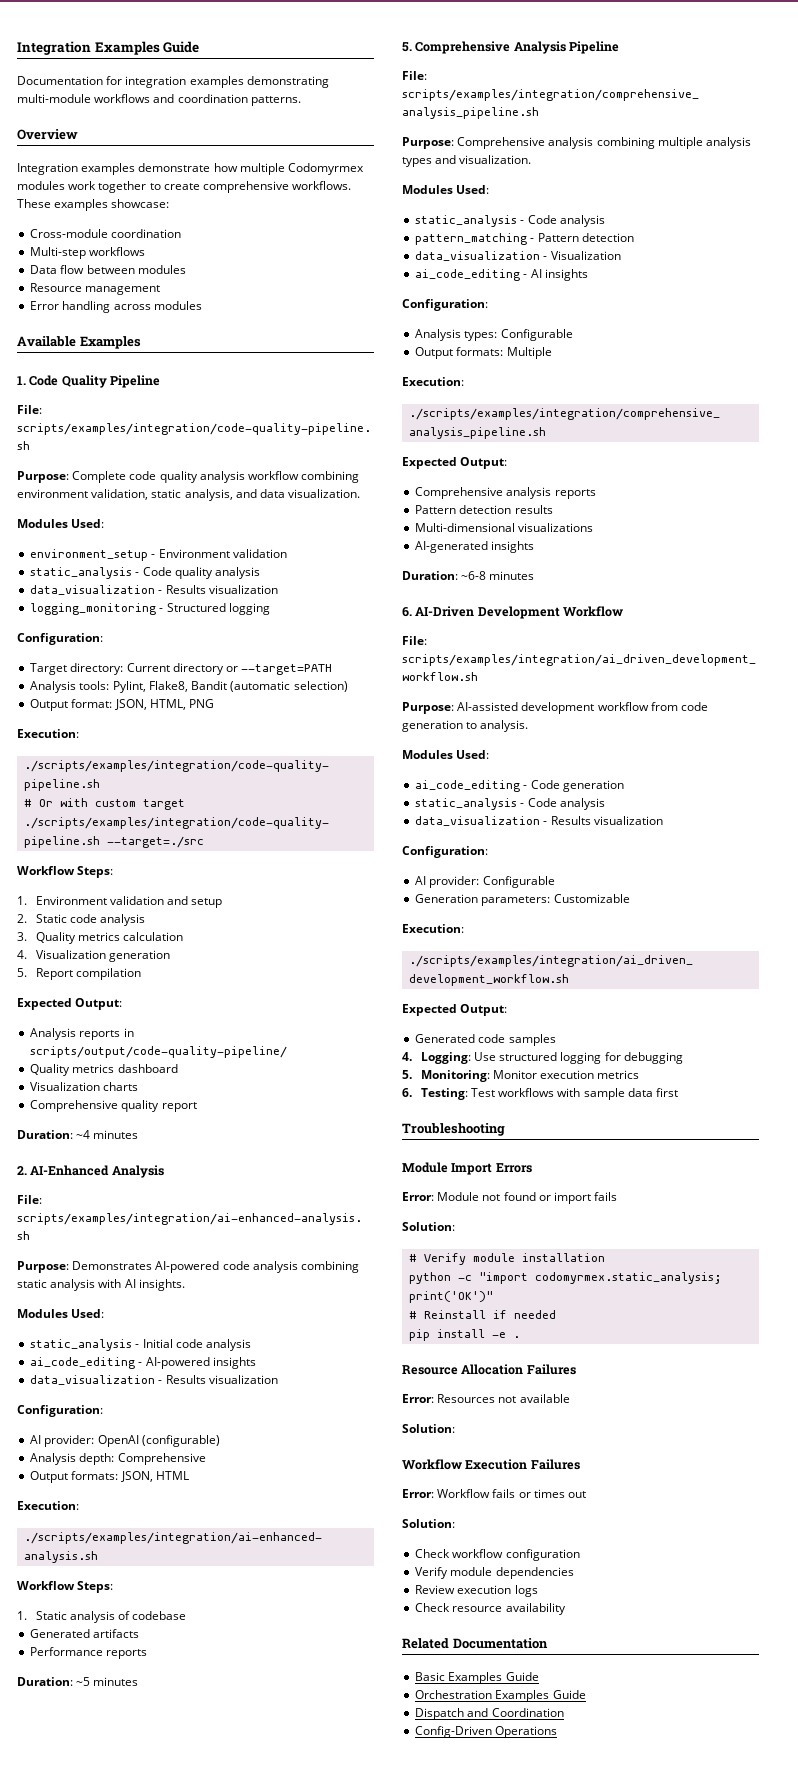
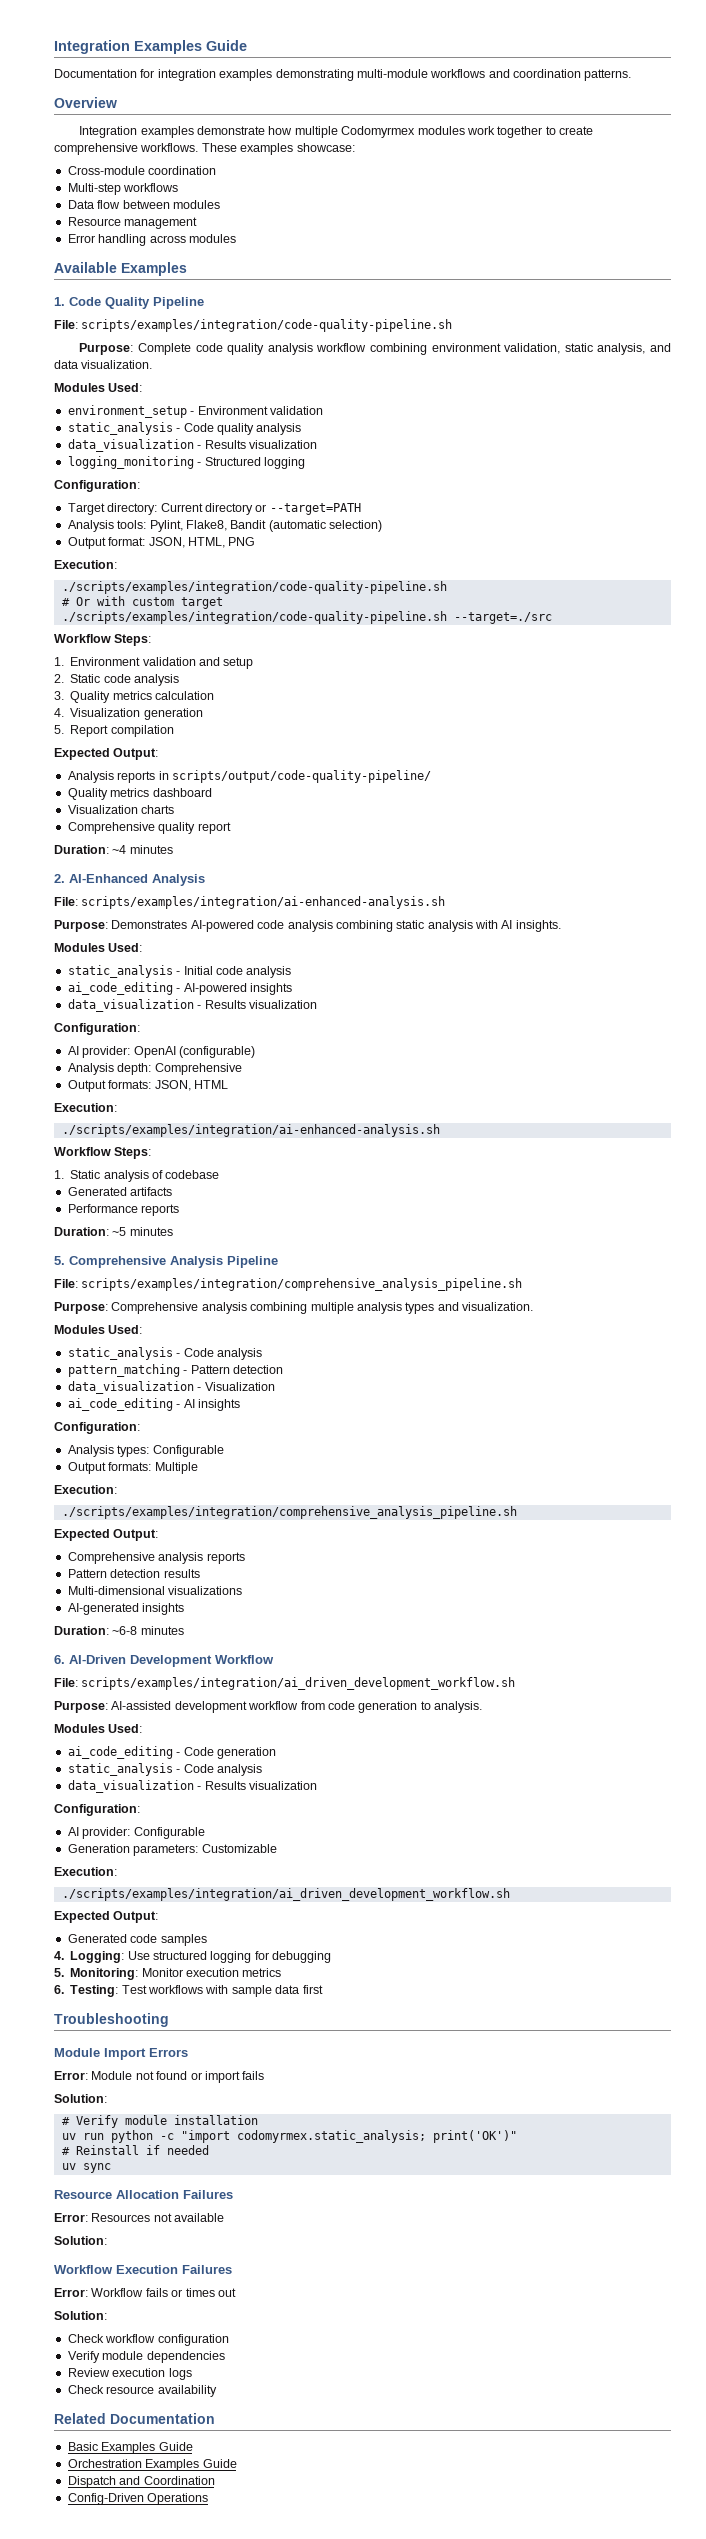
(606, 1257) none -> [61,2133,104,2140] uv run
[409,1329,521,1341] pip install -e . -> [61,2163,111,2173] uv sync

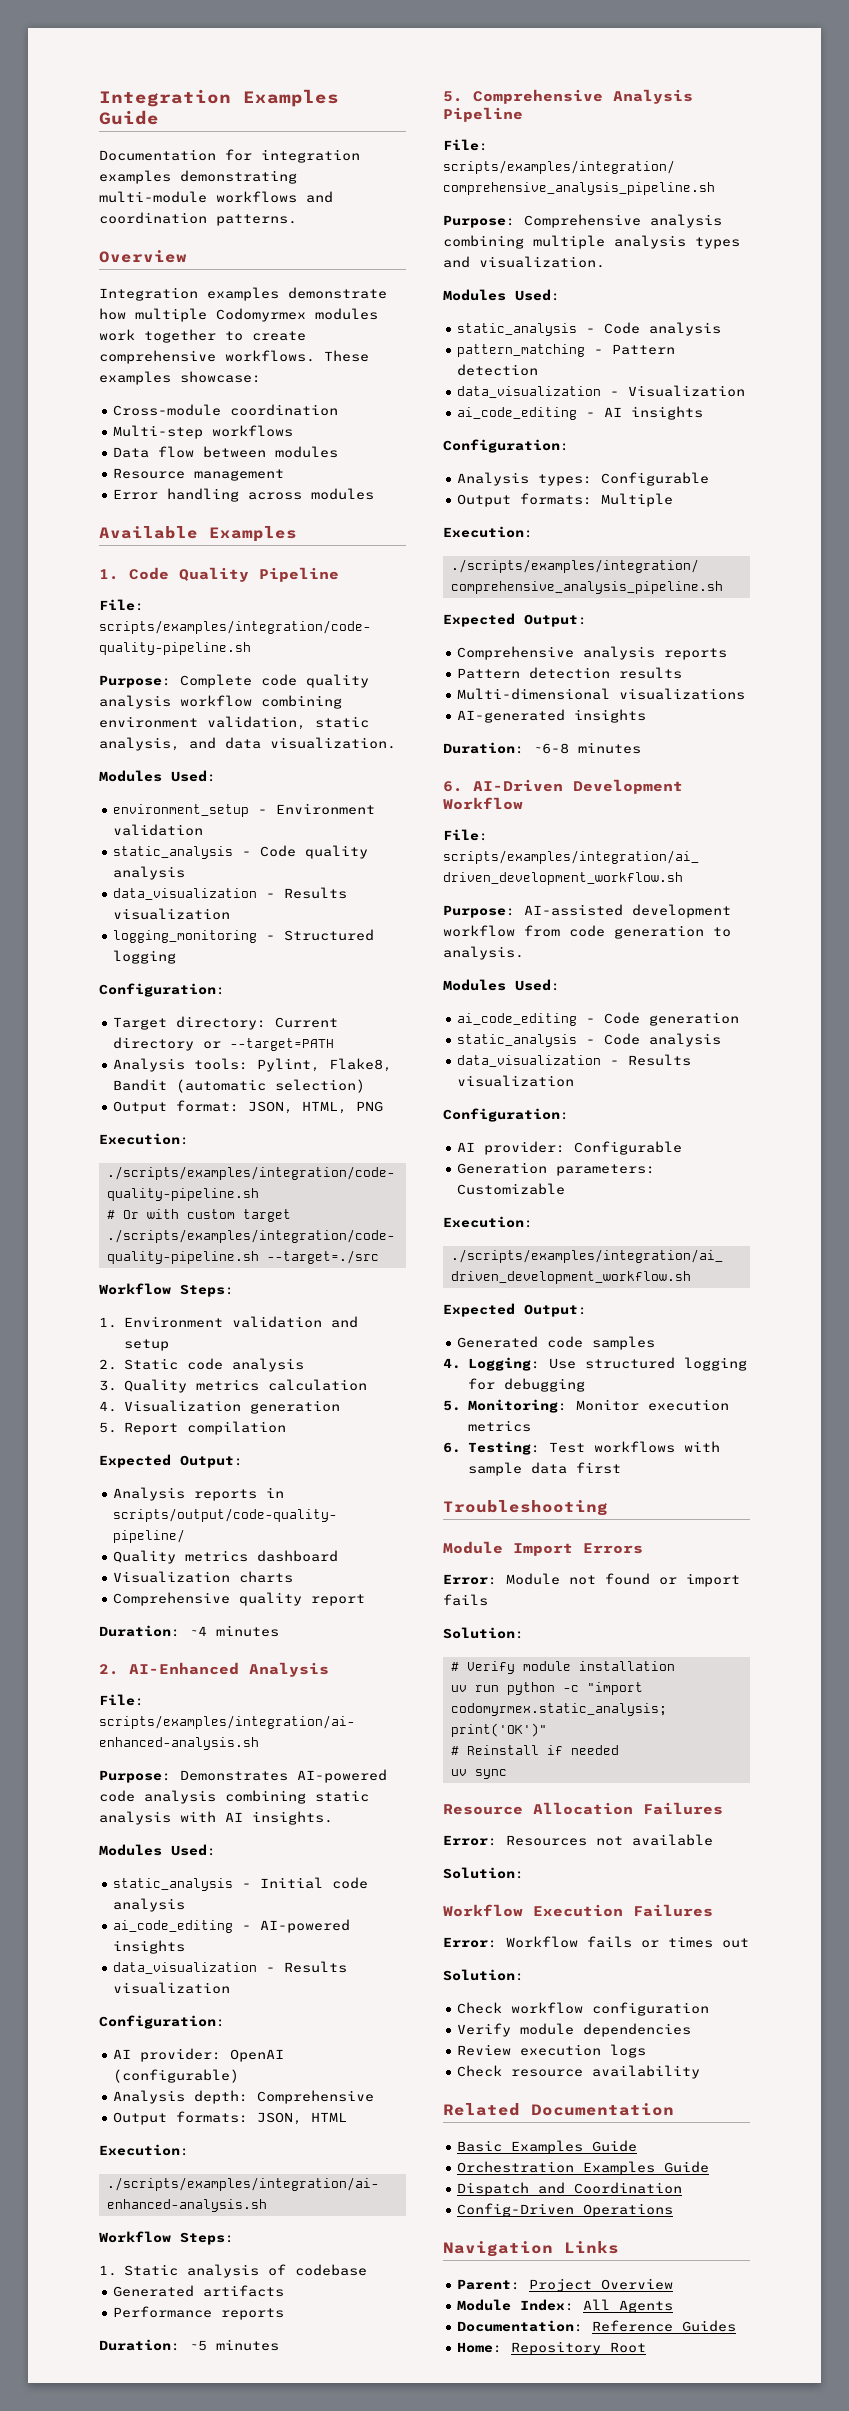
(209, 2499) none -> [443,2241,619,2257] [457,2278,674,2292] [457,2299,674,2313] [457,2320,737,2332] [457,2341,647,2355] // Navigation Links // Parent: Project Overview // Module Index: All Agents // Documentation: Reference Guides // Home: Repository Root

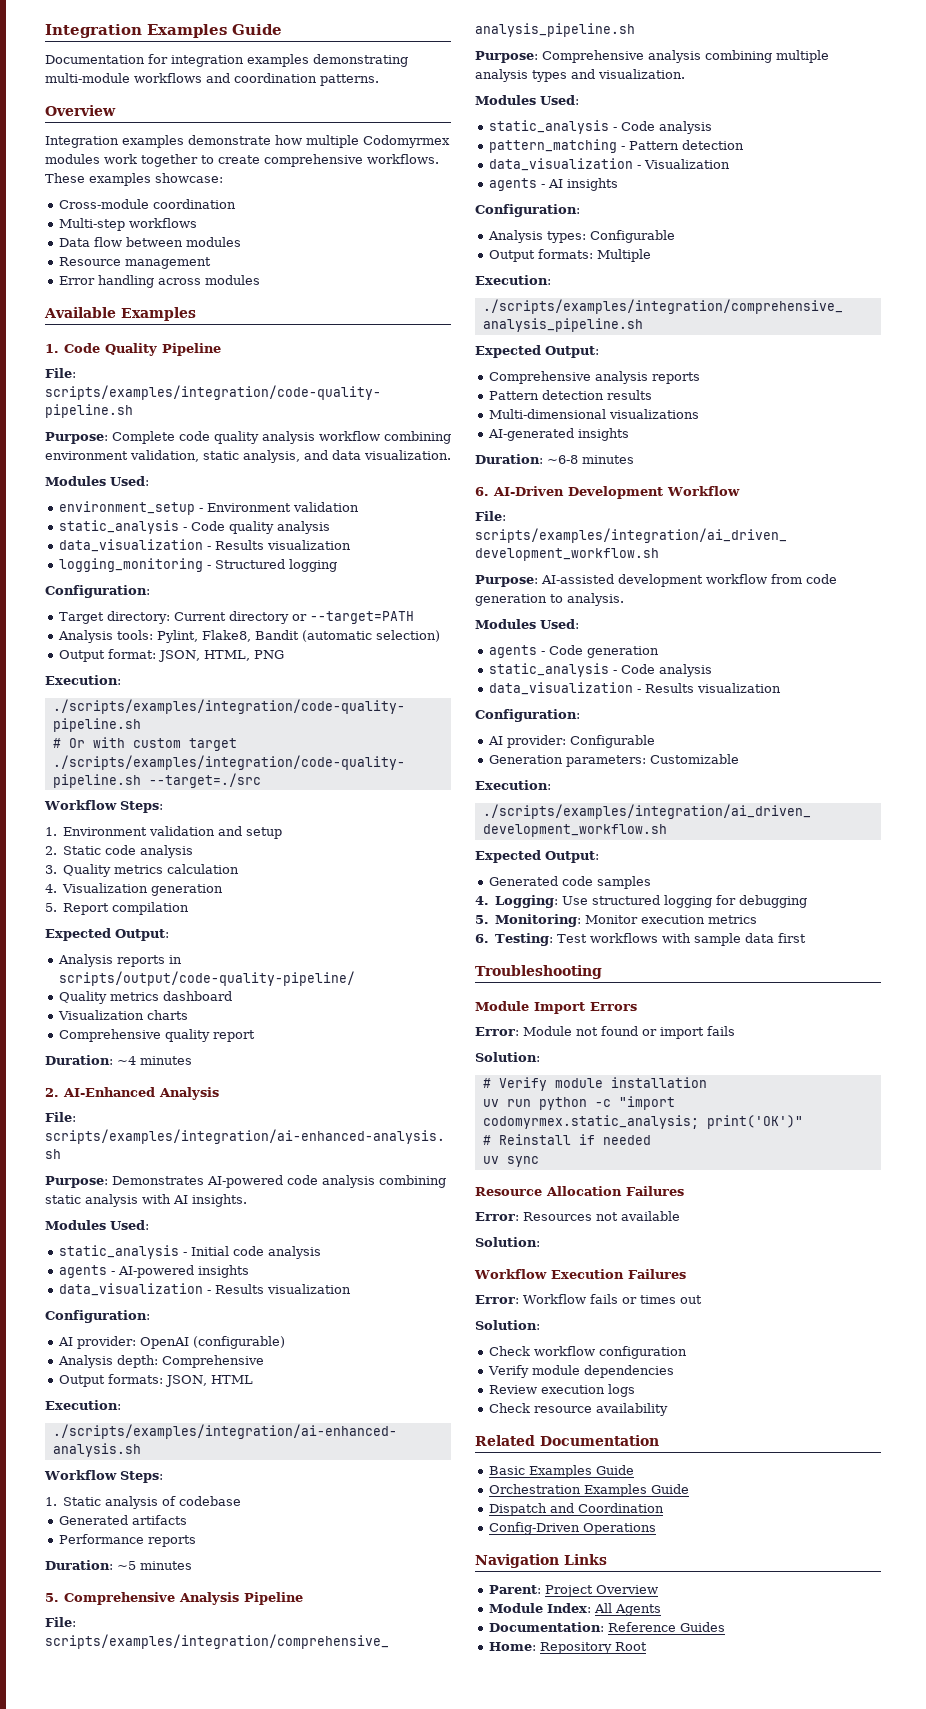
[113,1920,234,1933] ai_code_editing -> [58,1265,107,1278] agents
[457,407,578,420] ai_code_editing -> [488,178,537,191] agents
[457,1013,578,1026] ai_code_editing -> [488,645,537,658] agents

